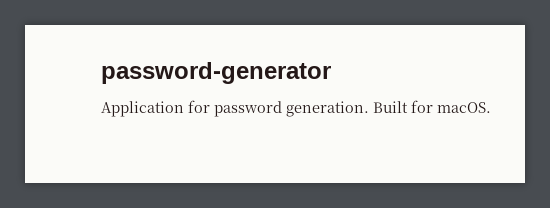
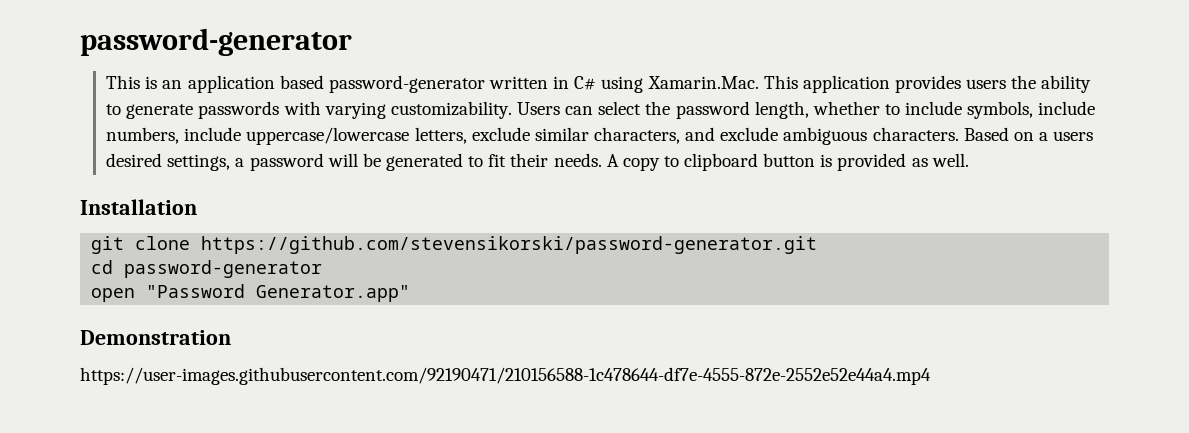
[101,62,331,84] [101,100,491,117] password-generator // Application for password generation. Built for macOS. -> [80,28,352,56] [106,75,1092,93] [106,101,1096,119] [106,127,1094,145] [106,153,969,171] [80,199,197,215] [91,236,818,254] [91,260,323,278] [91,284,411,302] [80,330,231,345] [80,367,931,385] password-generator // This is an application based password-generator written in C# using Xamarin.Mac. This application provides users the ability to generate passwords with varying customizability. Users can select the password length, whether to include symbols, include numbers, include uppercase/lowercase letters, exclude similar characters, and exclude ambiguous characters. Based on a users desired settings, a password will be generated to fit their needs. A copy to clipboard button is provided as well. // Installation // git clone https://github.com/stevensikorski/password-generator.git // cd password-generator // open "Password Generator.app" // Demonstration // https://user-images.githubusercontent.com/92190471/210156588-1c478644-df7e-4555-872e-2552e52e44a4.mp4

